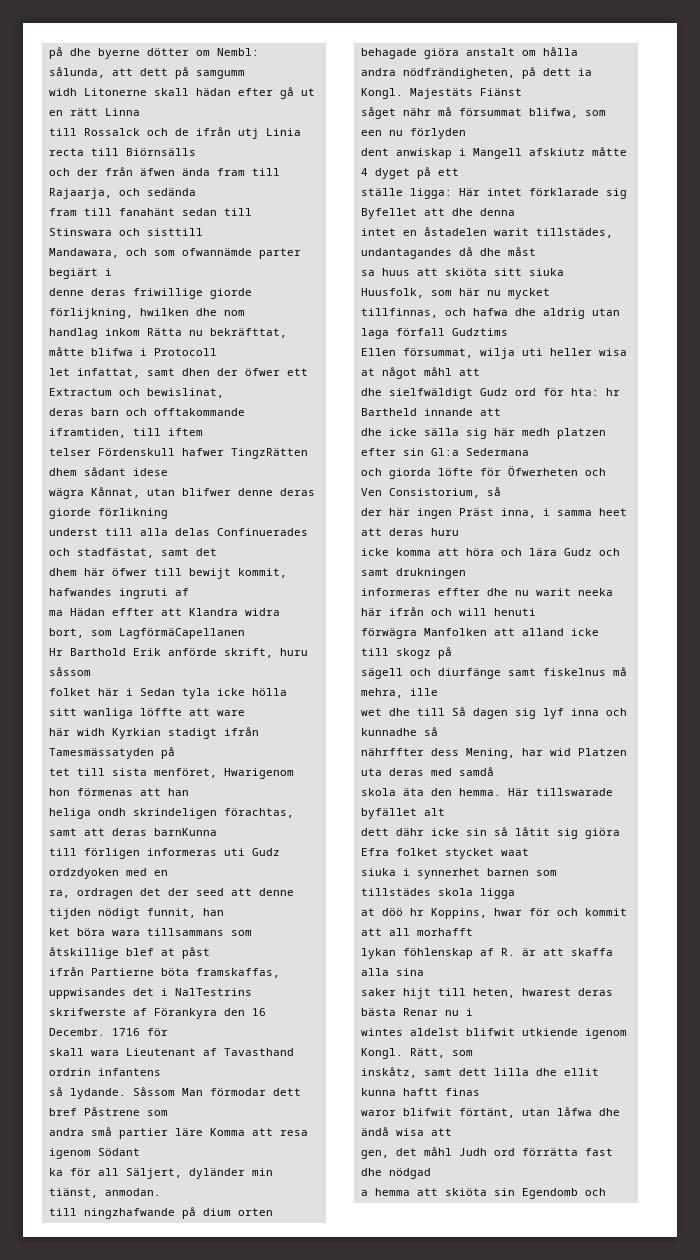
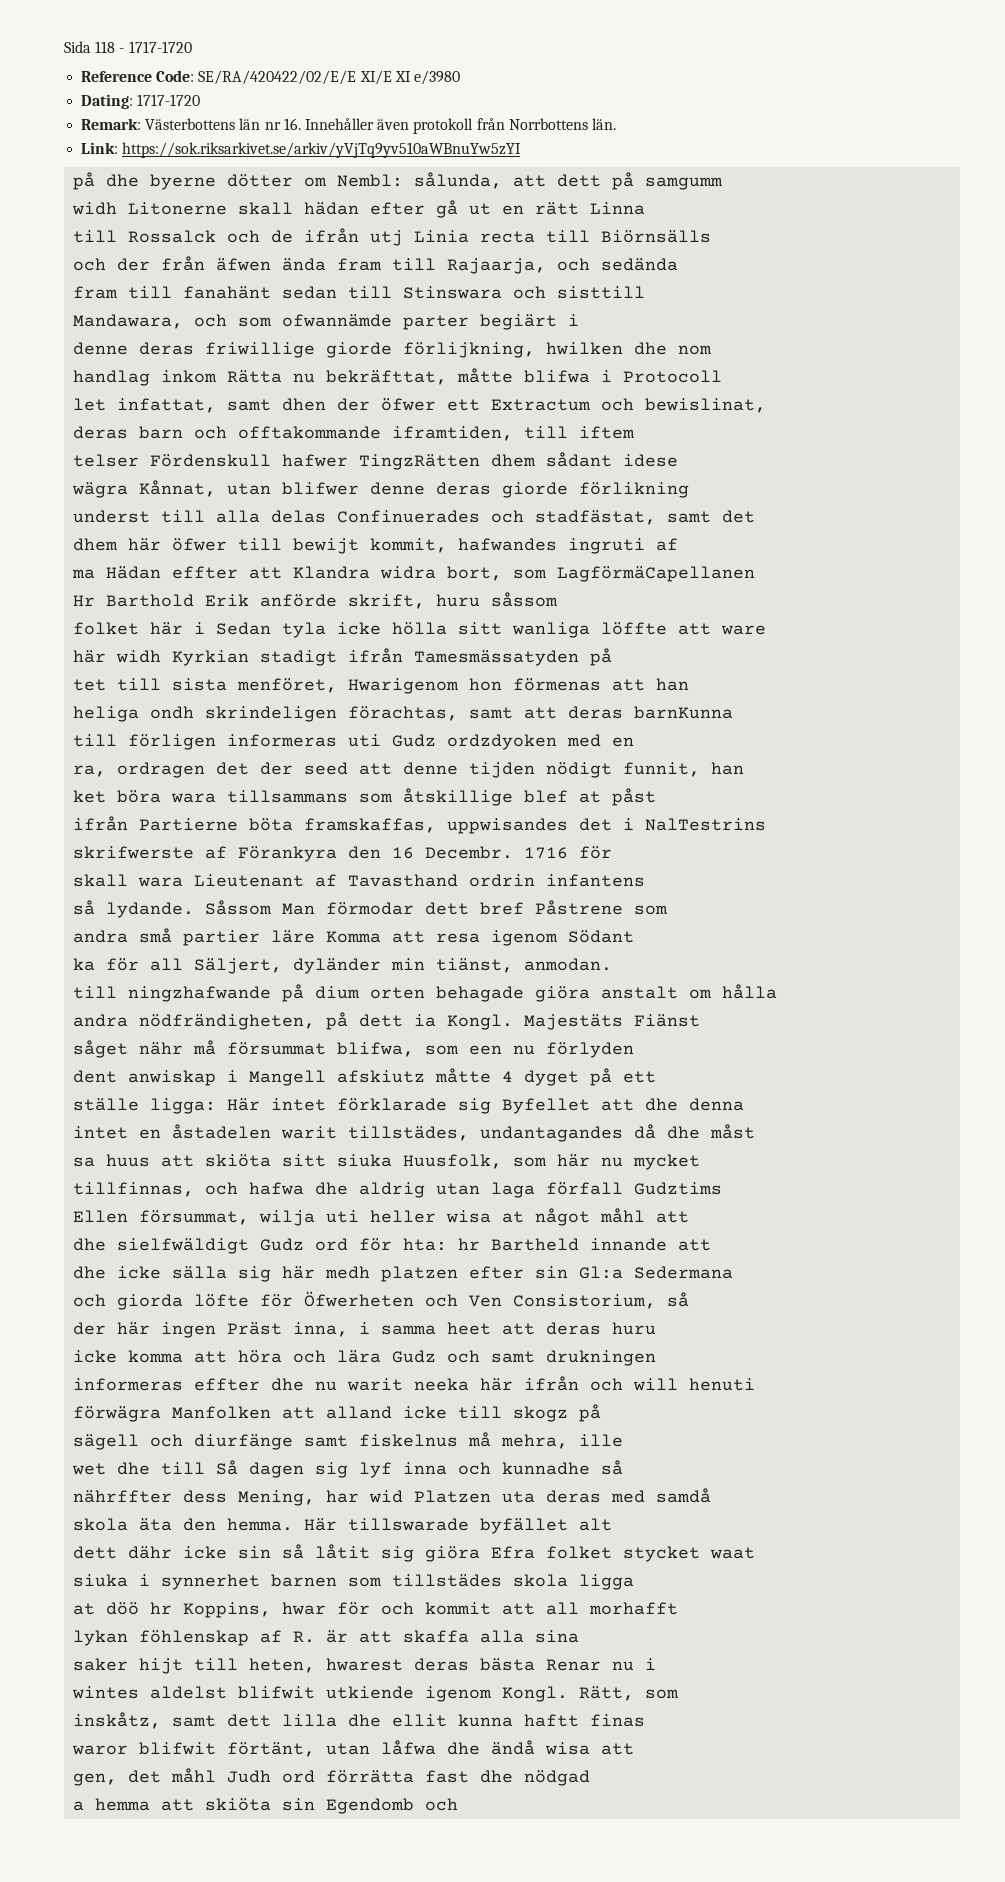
(48, 53) none -> [64,41,192,53] [81,70,460,85] [81,94,201,109] [81,118,616,134] [81,142,522,158] Sida 118 - 1717-1720 // Reference Code: SE/RA/420422/02/E/E XI/E XI e/3980 // Dating: 1717-1720 // Remark: Västerbottens län nr 16. Innehåller även protokoll från Norrbottens län. // Link: https://sok.riksarkivet.se/arkiv/yVjTq9yv510aWBnuYw5zYI //

